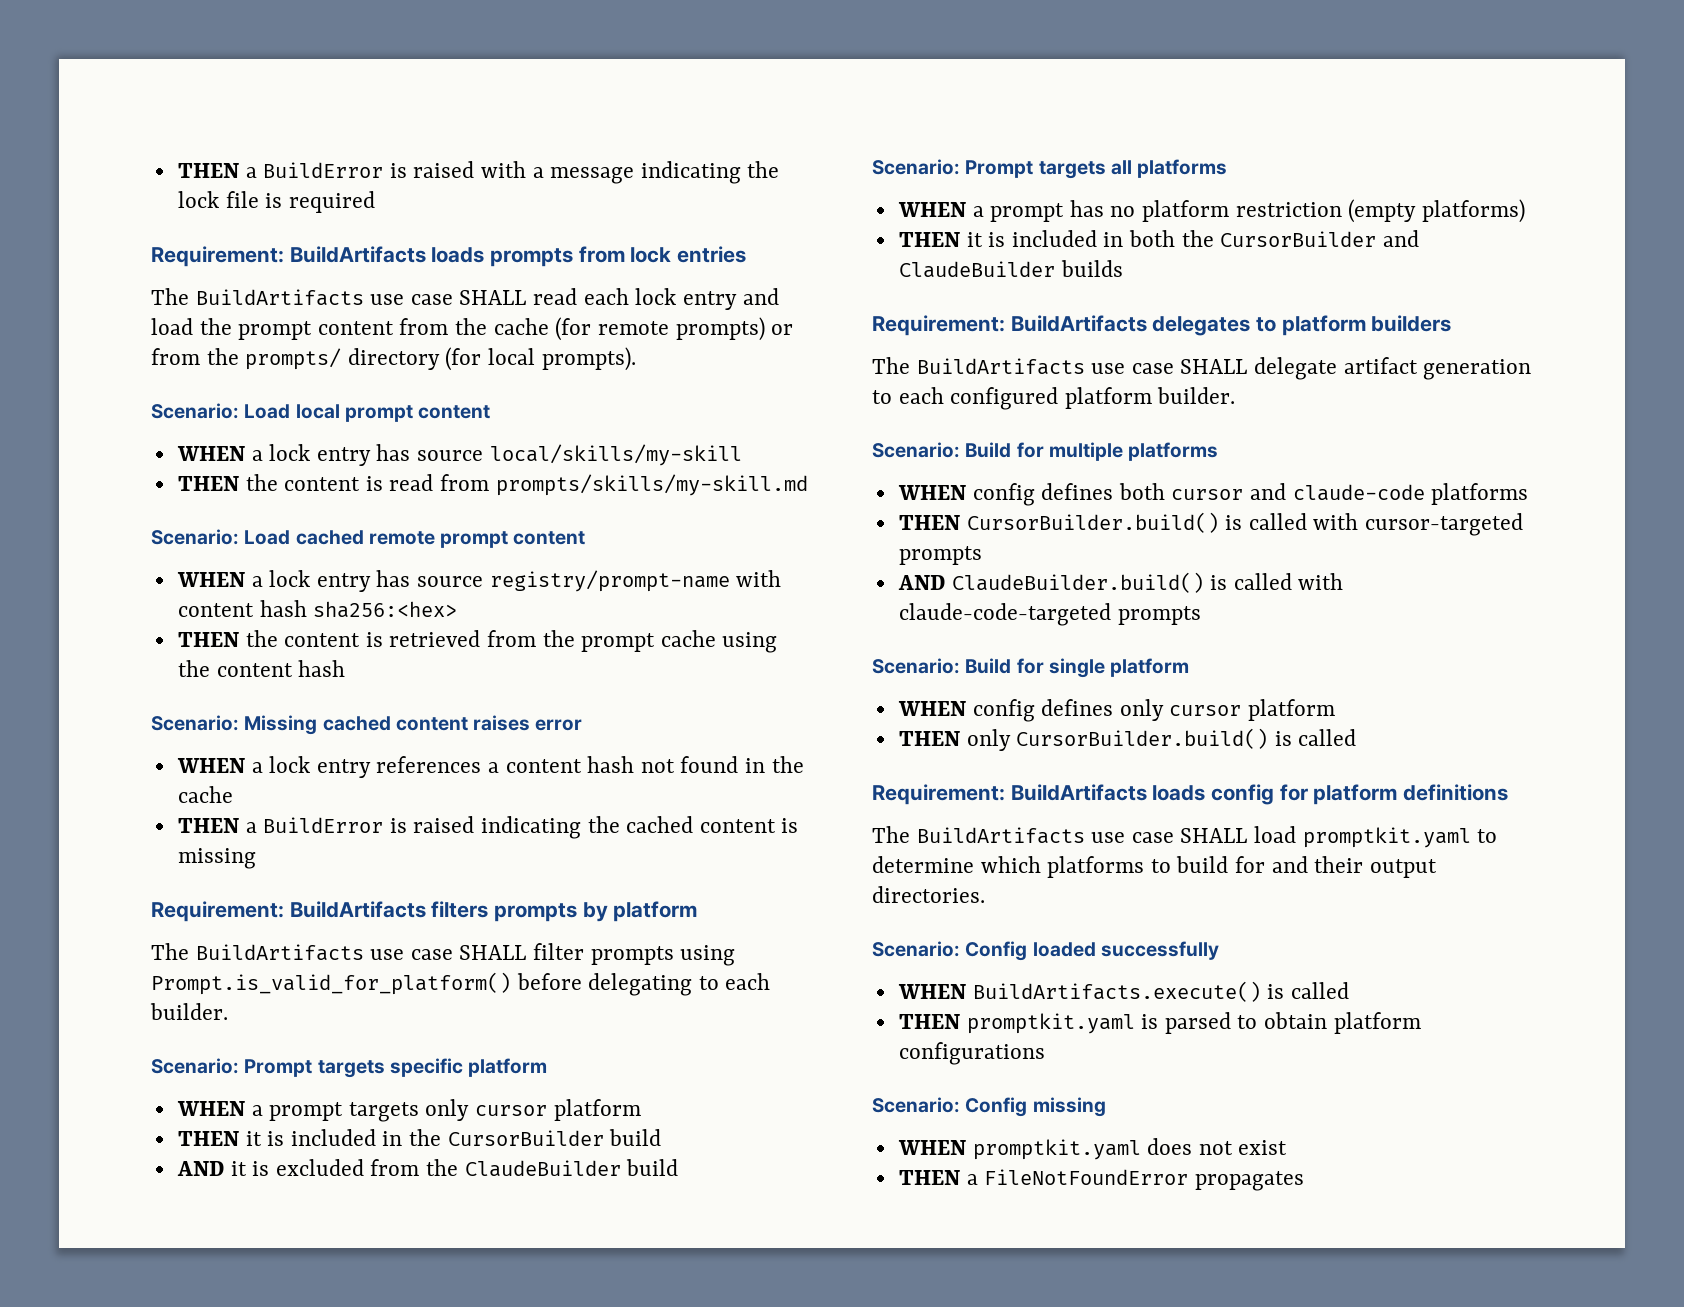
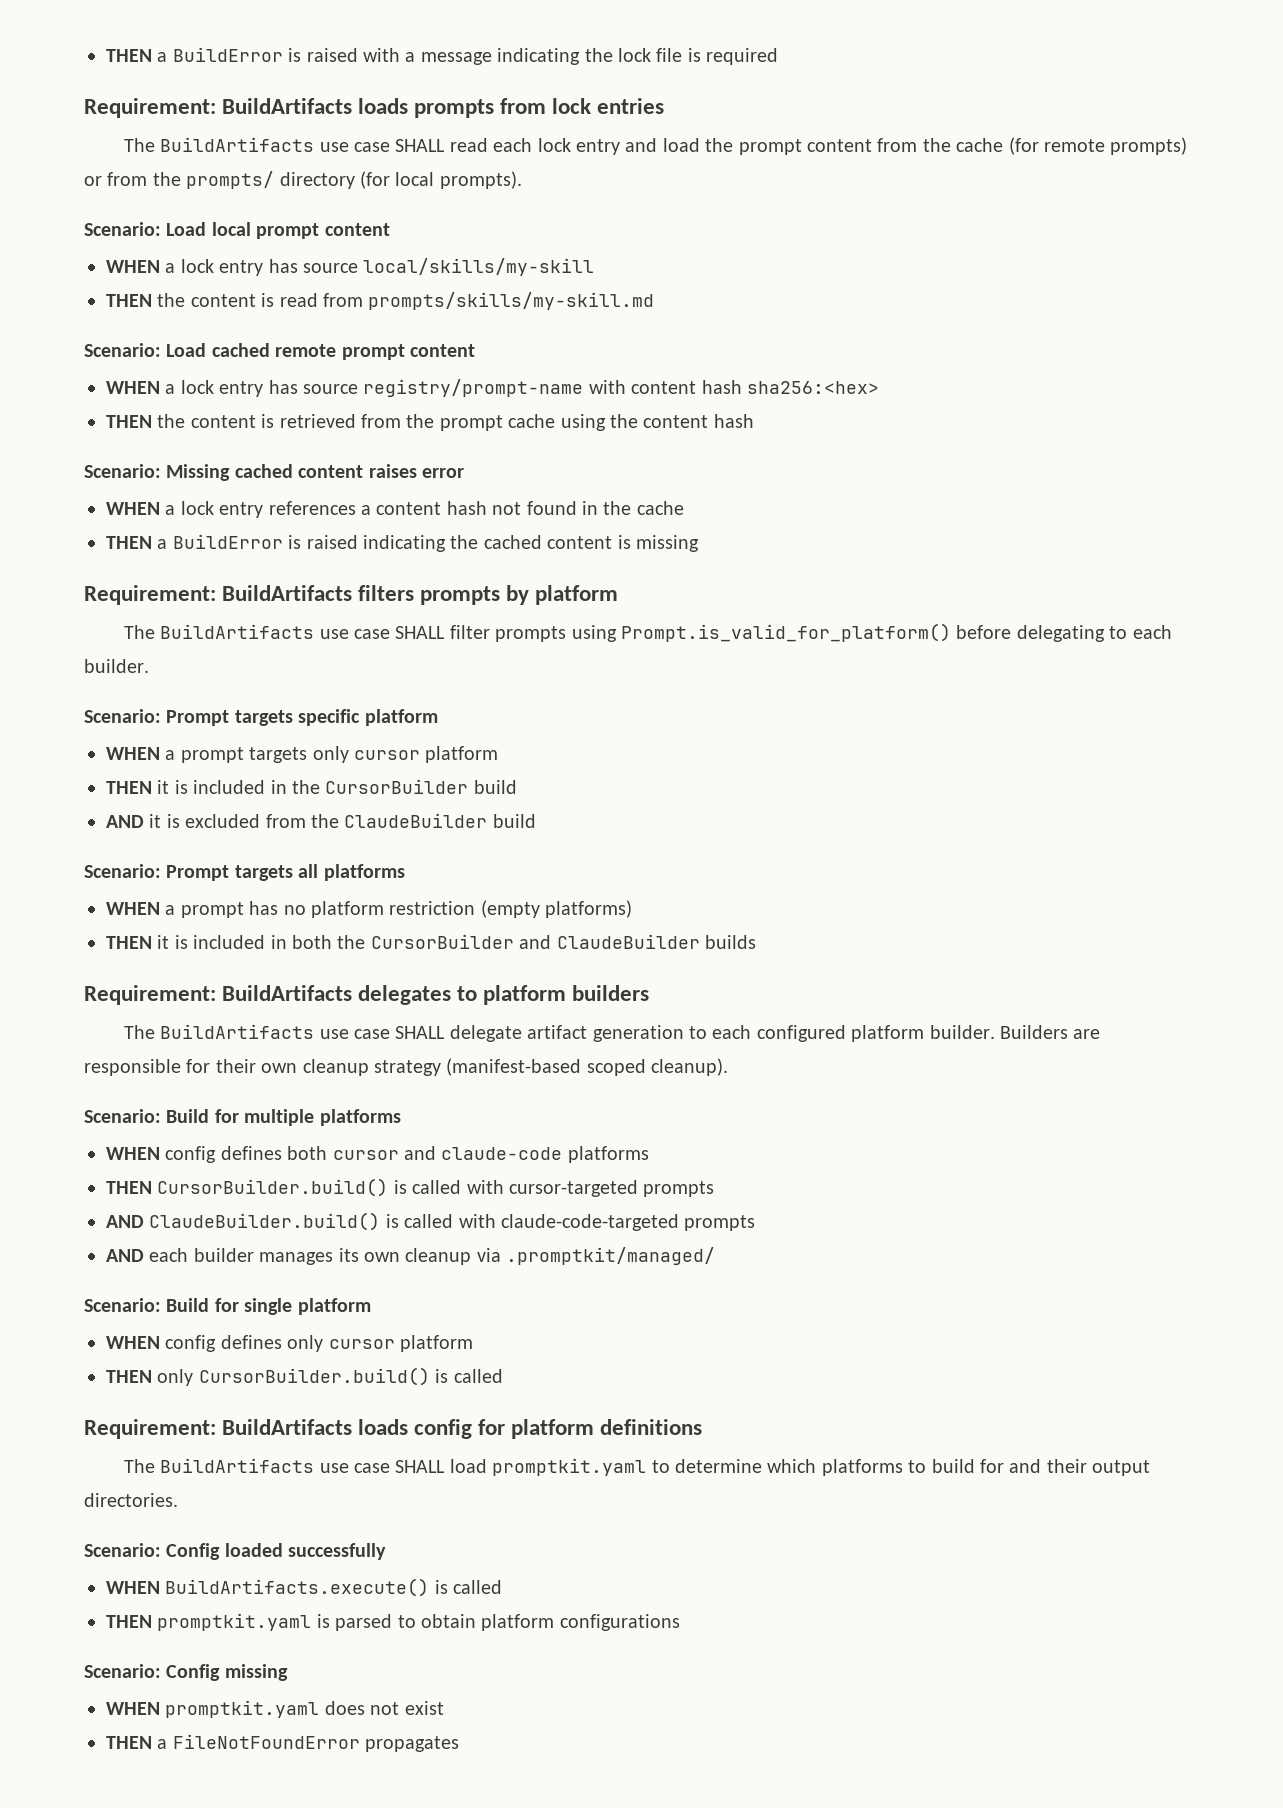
(1236, 395) none -> [999,1025,1101,1039] [84,1058,729,1076] Builders are responsible for their own cleanup strategy (manifest-based scoped cleanup).
(1201, 615) none -> [106,1247,716,1265] // AND each builder manages its own cleanup via .promptkit/managed/

